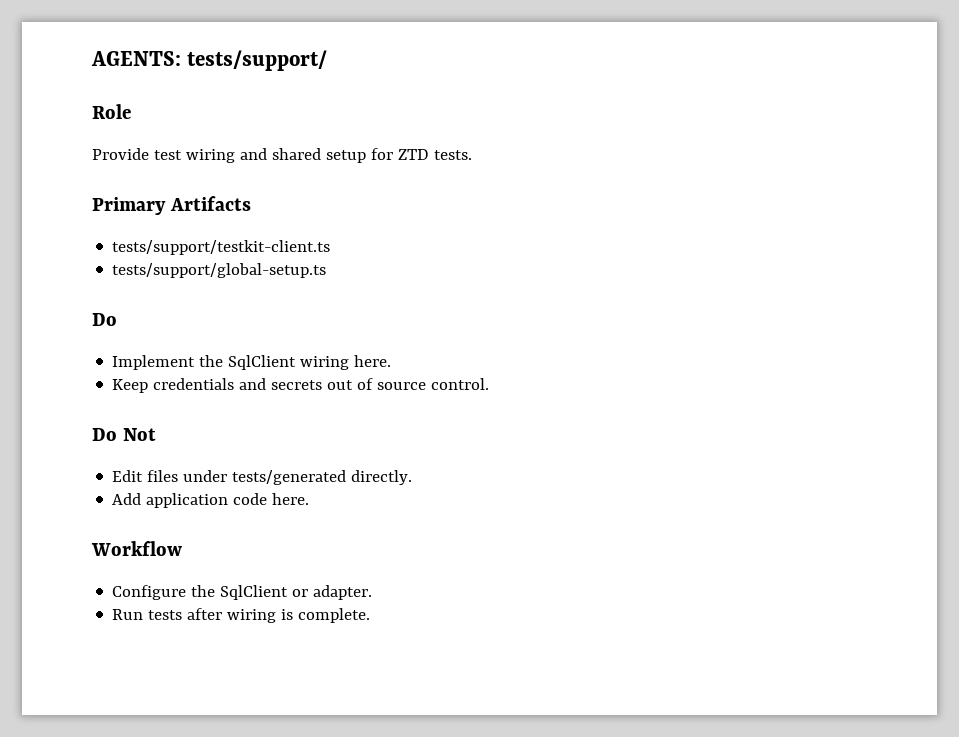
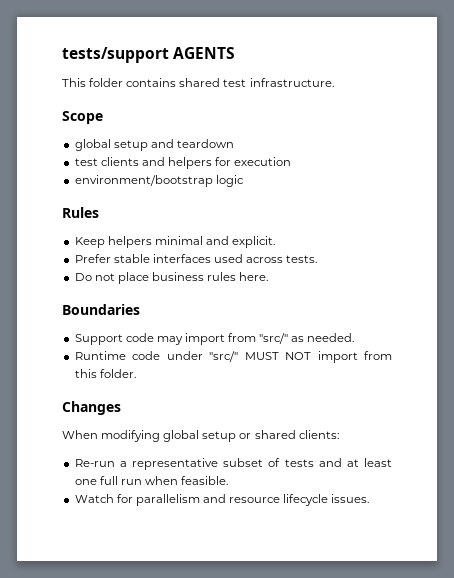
[91,50,328,71] [92,104,131,119] [92,148,472,163] [92,196,251,215] [112,240,331,255] [112,263,327,278] [92,313,117,326] [112,355,392,370] [112,378,490,393] [92,428,156,441] [112,470,413,485] [112,493,310,508] [91,541,182,556] [112,585,373,600] [112,608,371,623] AGENTS: tests/support/ // Role // Provide test wiring and shared setup for ZTD tests. // Primary Artifacts // tests/support/testkit-client.ts // tests/support/global-setup.ts // Do // Implement the SqlClient wiring here. // Keep credentials and secrets out of source control. // Do Not // Edit files under tests/generated directly. // Add application code here. // Workflow // Configure the SqlClient or adapter. // Run tests after wiring is complete. -> [62,47,236,63] [62,78,334,87] [62,111,103,124] [74,139,234,151] [74,157,292,169] [74,175,244,187] [62,207,99,218] [74,236,276,248] [74,254,318,263] [74,272,269,284] [62,304,140,315] [74,333,355,345] [74,351,393,363] [74,369,136,378] [62,401,121,415] [62,430,339,442] [74,458,392,470] [74,476,229,485] [74,494,370,506] tests/support AGENTS // This folder contains shared test infrastructure. // Scope // global setup and teardown // test clients and helpers for execution // environment/bootstrap logic // Rules // Keep helpers minimal and explicit. // Prefer stable interfaces used across tests. // Do not place business rules here. // Boundaries // Support code may import from "src/" as needed. // Runtime code under "src/" MUST NOT import from this folder. // Changes // When modifying global setup or shared clients: // Re-run a representative subset of tests and at least one full run when feasible. // Watch for parallelism and resource lifecycle issues.

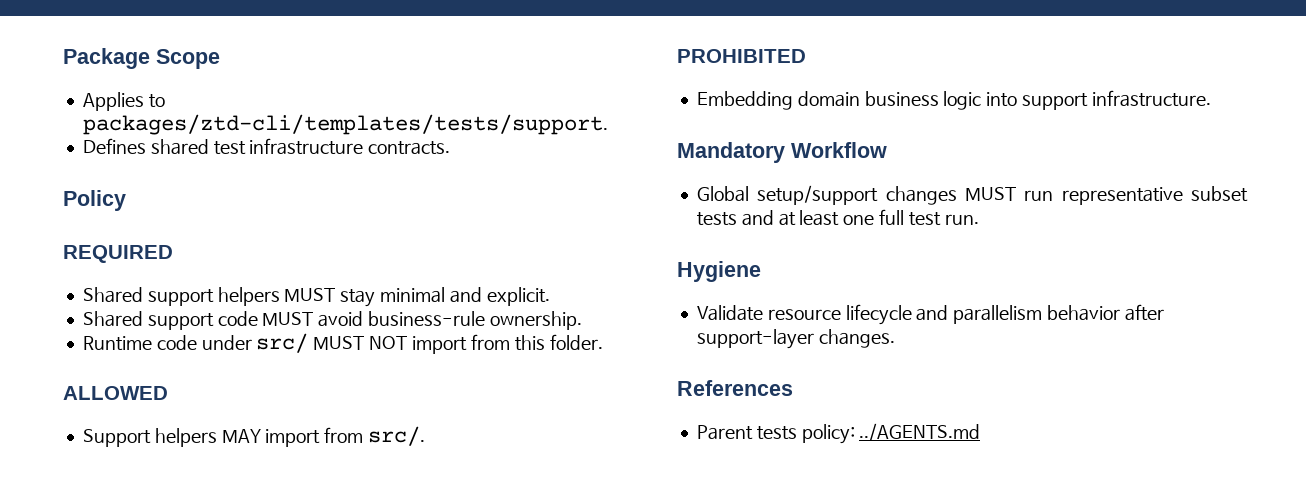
[62,47,236,63] [62,78,334,87] [62,111,103,124] [74,139,234,151] [74,157,292,169] [74,175,244,187] [62,207,99,218] [74,236,276,248] [74,254,318,263] [74,272,269,284] [62,304,140,315] [74,333,355,345] tests/support AGENTS // This folder contains shared test infrastructure. // Scope // global setup and teardown // test clients and helpers for execution // environment/bootstrap logic // Rules // Keep helpers minimal and explicit. // Prefer stable interfaces used across tests. // Do not place business rules here. // Boundaries // Support code may import from "src/" as needed. -> [63,48,220,69] [82,92,165,111] [82,114,608,135] [82,138,451,155] [63,190,126,211] [63,245,173,263] [82,287,550,307] [82,311,582,330] Package Scope // Applies to packages/ztd-cli/templates/tests/support. // Defines shared test infrastructure contracts. // Policy // REQUIRED // Shared support helpers MUST stay minimal and explicit. // Shared support code MUST avoid business-rule ownership.
[209,351,239,362] "src/" -> [256,333,309,353] src/
[62,401,121,415] [62,430,339,442] [74,459,127,467] Changes // When modifying global setup or shared clients: // Re-run a -> [63,386,168,400] [82,426,426,447] [677,49,806,63] [696,90,1211,110] [677,142,887,163] [696,185,1054,205] ALLOWED // Support helpers MAY import from src/. // PROHIBITED // Embedding domain business logic into support infrastructure. // Mandatory Workflow // Global setup/support changes MUST run
[268,458,281,467] of -> (1248, 194) none
[120,476,229,485] [74,494,370,506] run when feasible. // Watch for parallelism and resource lifecycle issues. -> [908,212,979,226] [677,261,761,282] [696,304,1164,325] [696,329,895,349] [677,380,793,396] [696,423,981,444] test run. // Hygiene // Validate resource lifecycle and parallelism behavior after support-layer changes. // References // Parent tests policy: ../AGENTS.md

